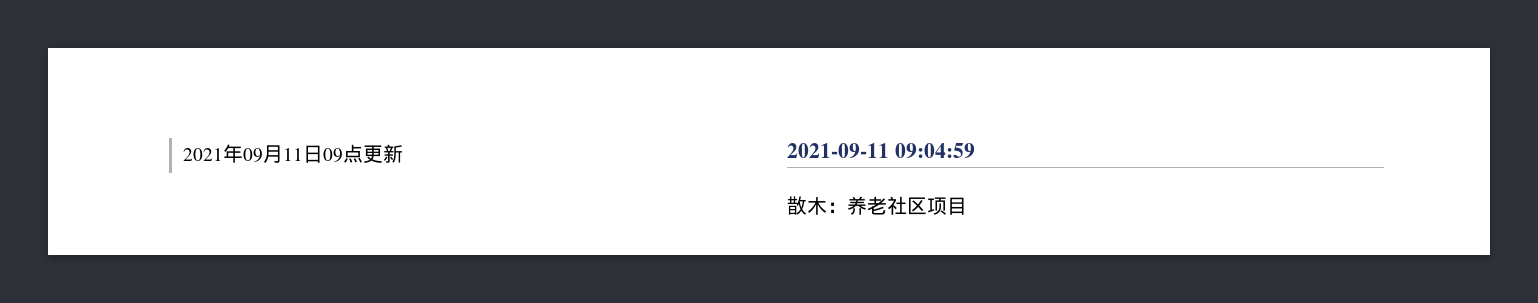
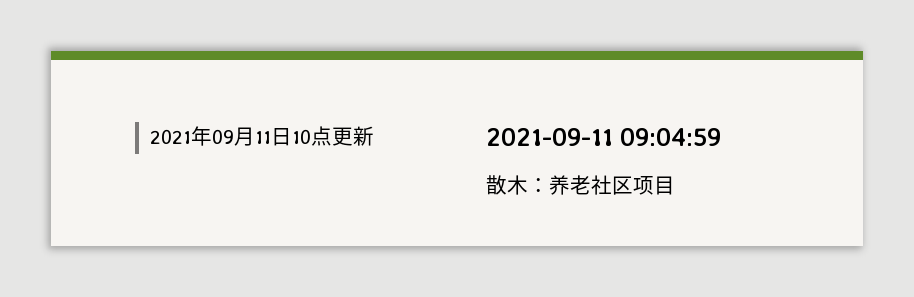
[322,148,343,162] 09 -> [291,129,311,144] 10

